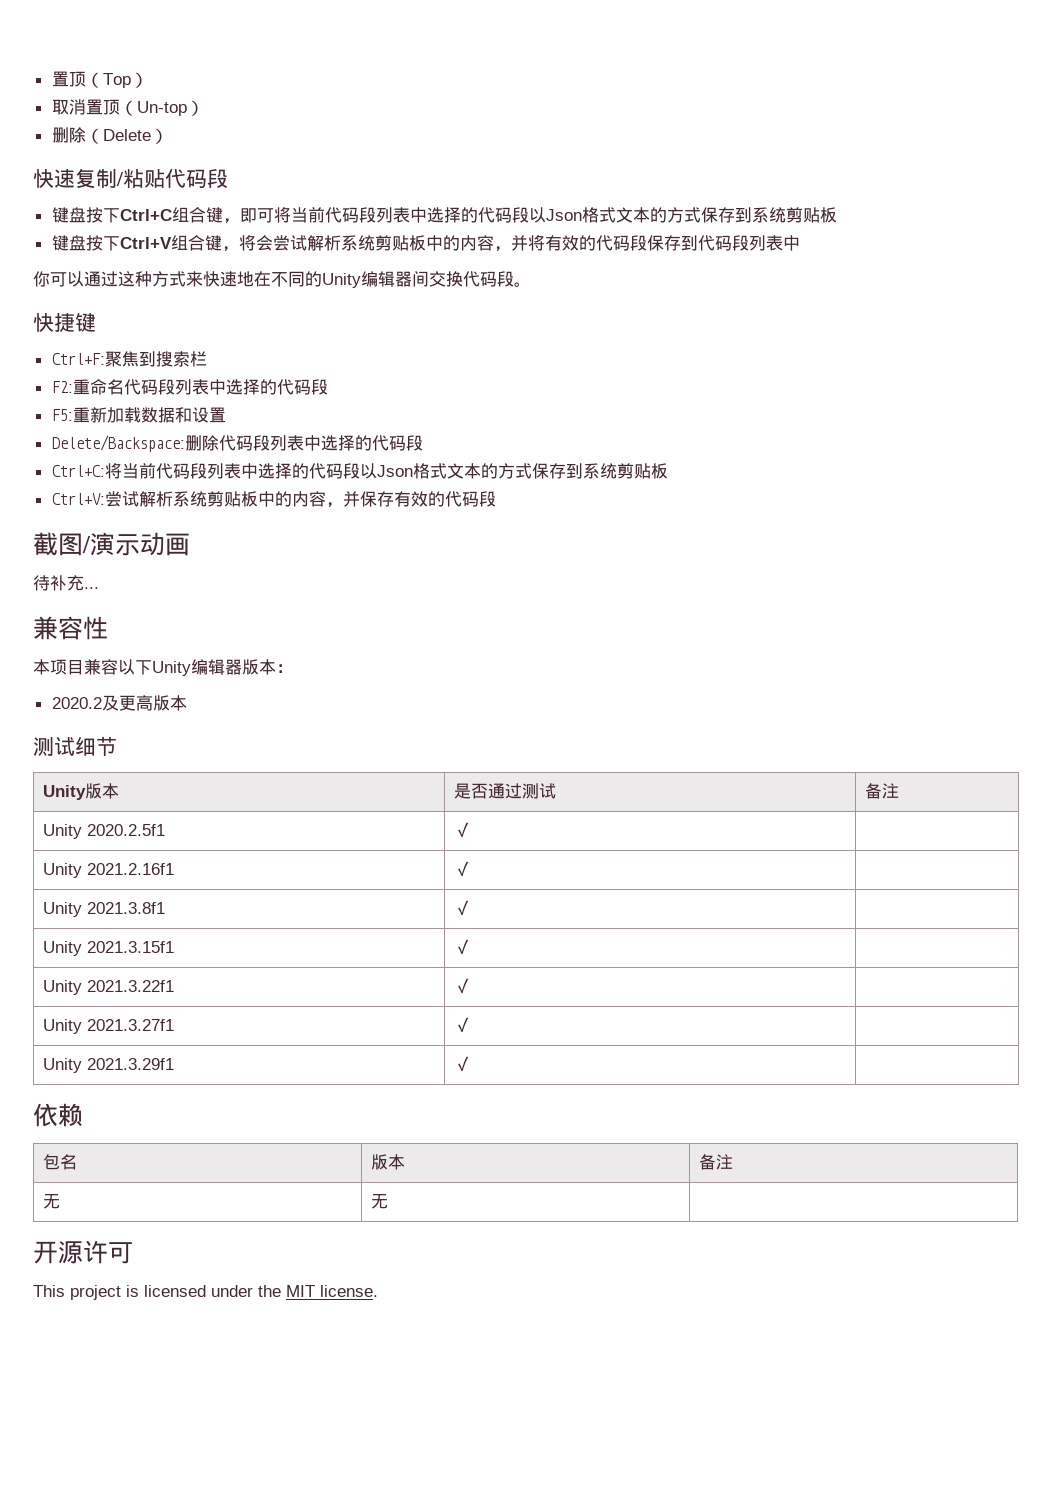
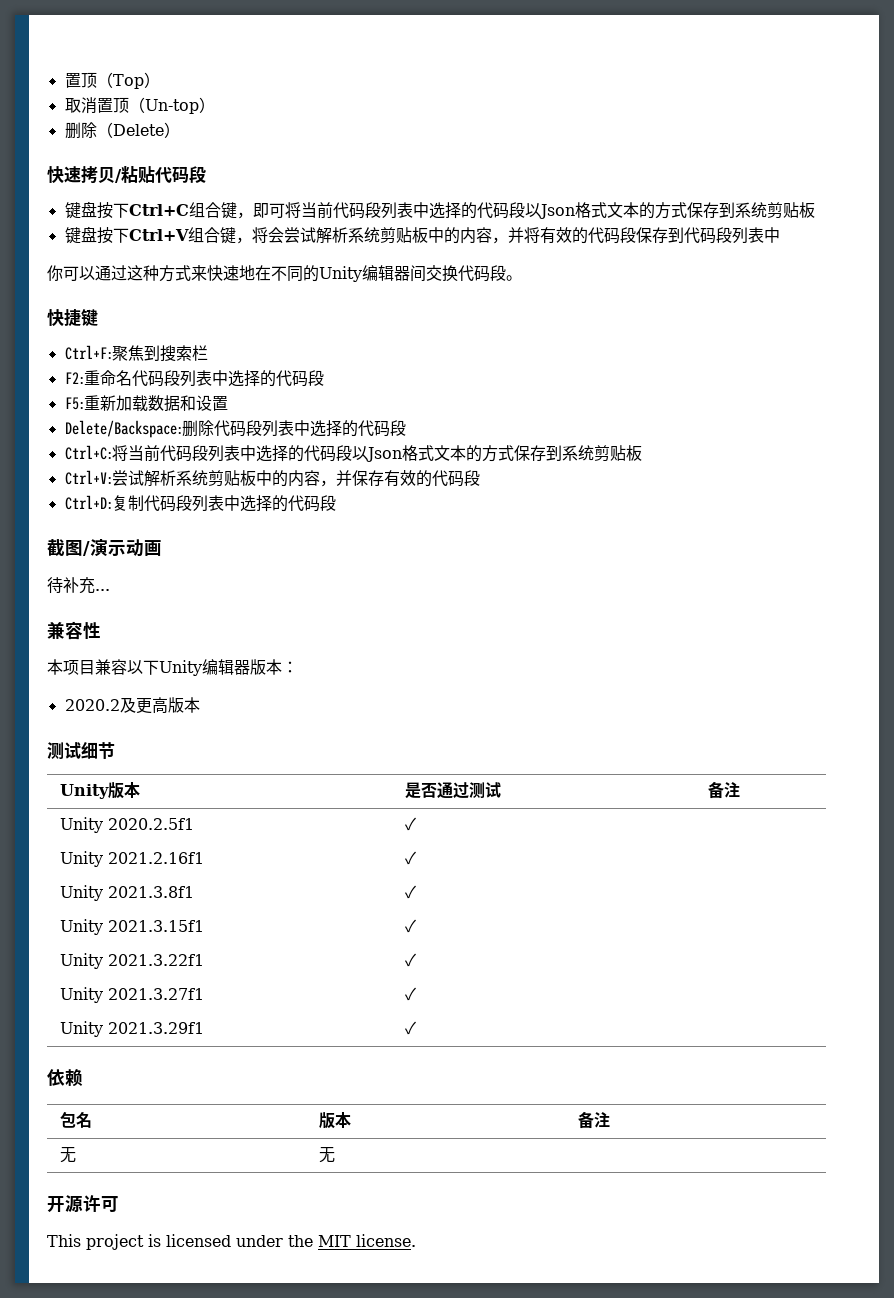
[75,168,117,188] 复制 -> [81,166,115,184] 拷贝
(496, 499) none -> [64,495,336,512] // Ctrl+D:复制代码段列表中选择的代码段

